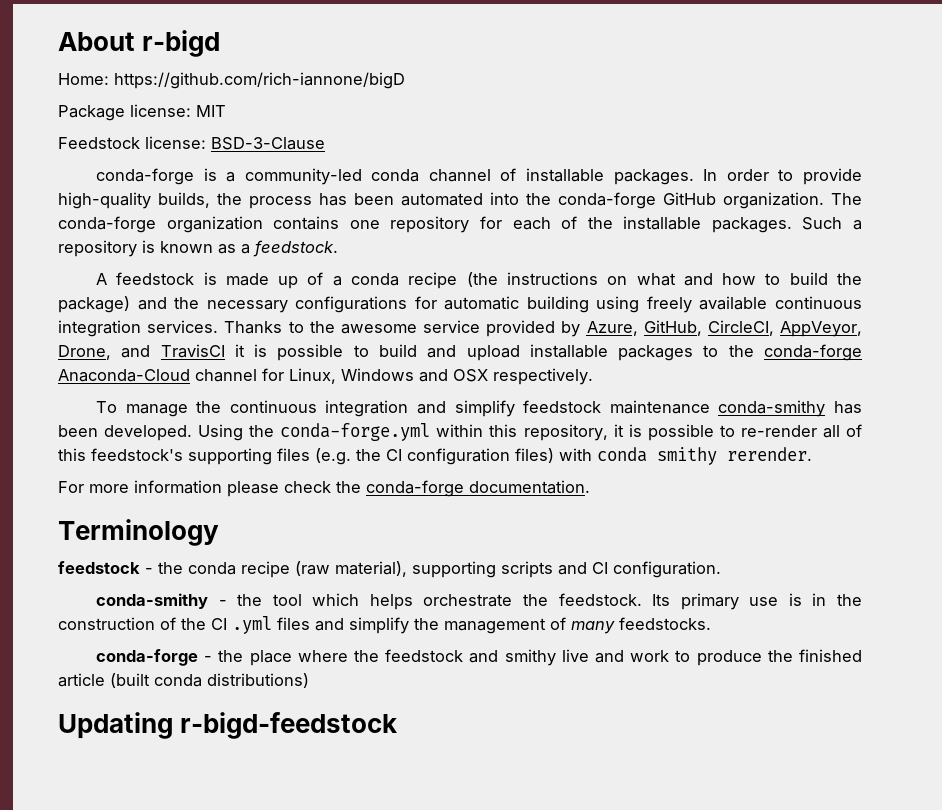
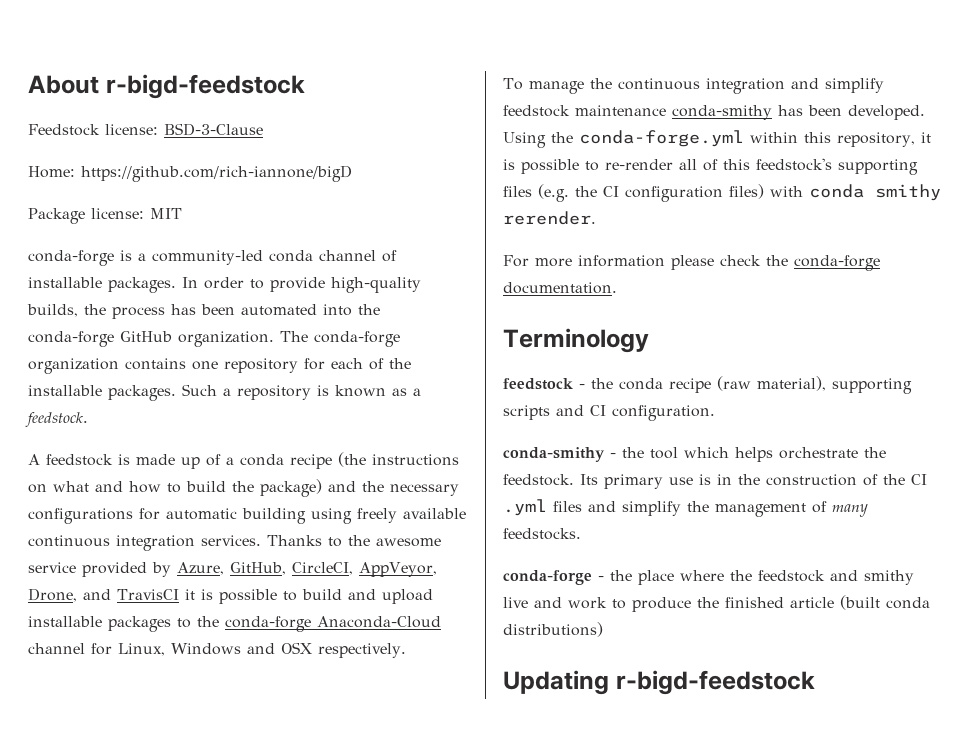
[142,30,221,57] r-bigd -> [105,74,305,99] [28,123,263,136] r-bigd-feedstock // Feedstock license: BSD-3-Clause
[58,136,325,150] // Feedstock license: BSD-3-Clause -> (182, 213) none

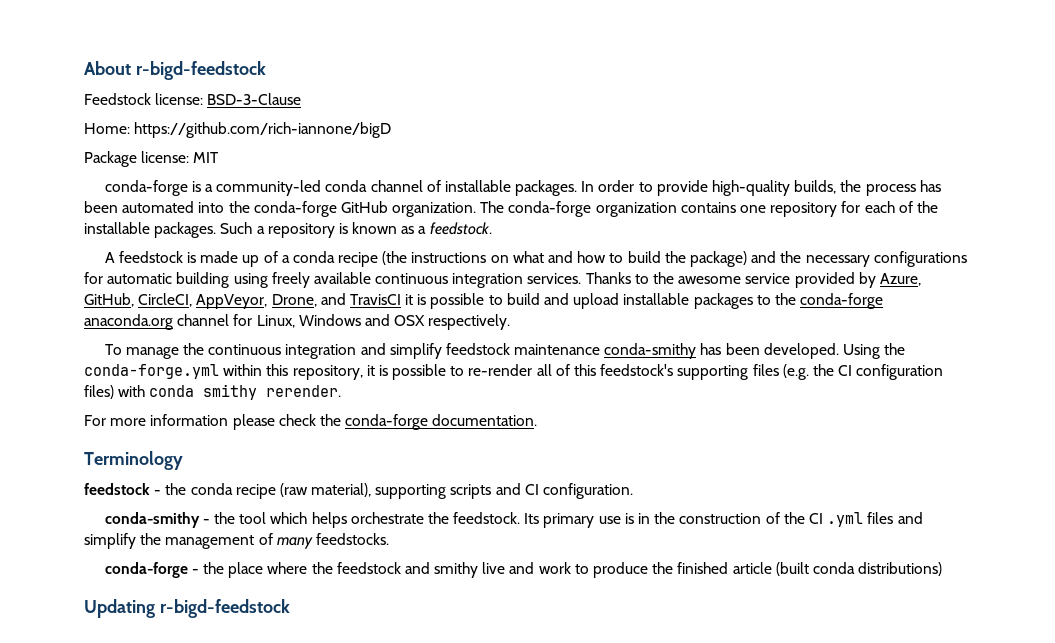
[317,616,441,628] Anaconda-Cloud -> [84,314,173,330] anaconda.org

